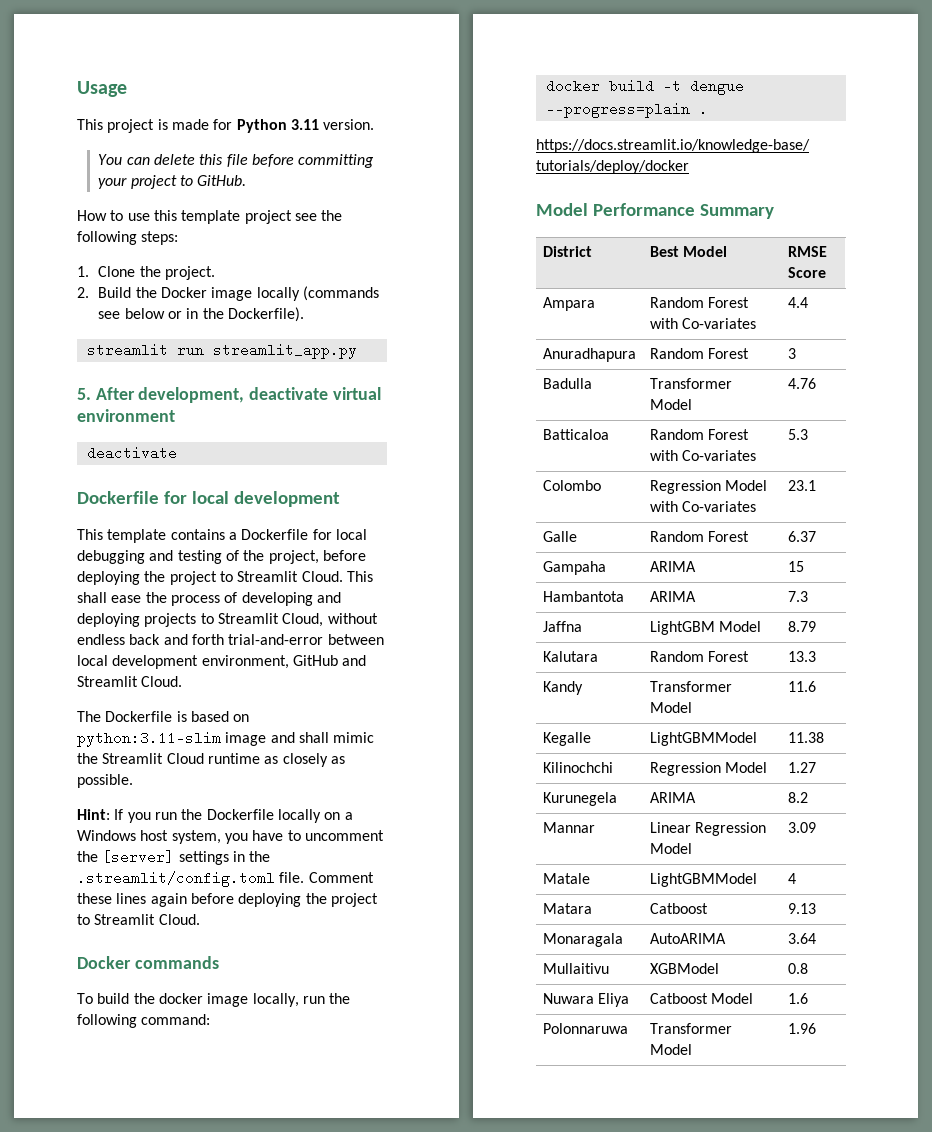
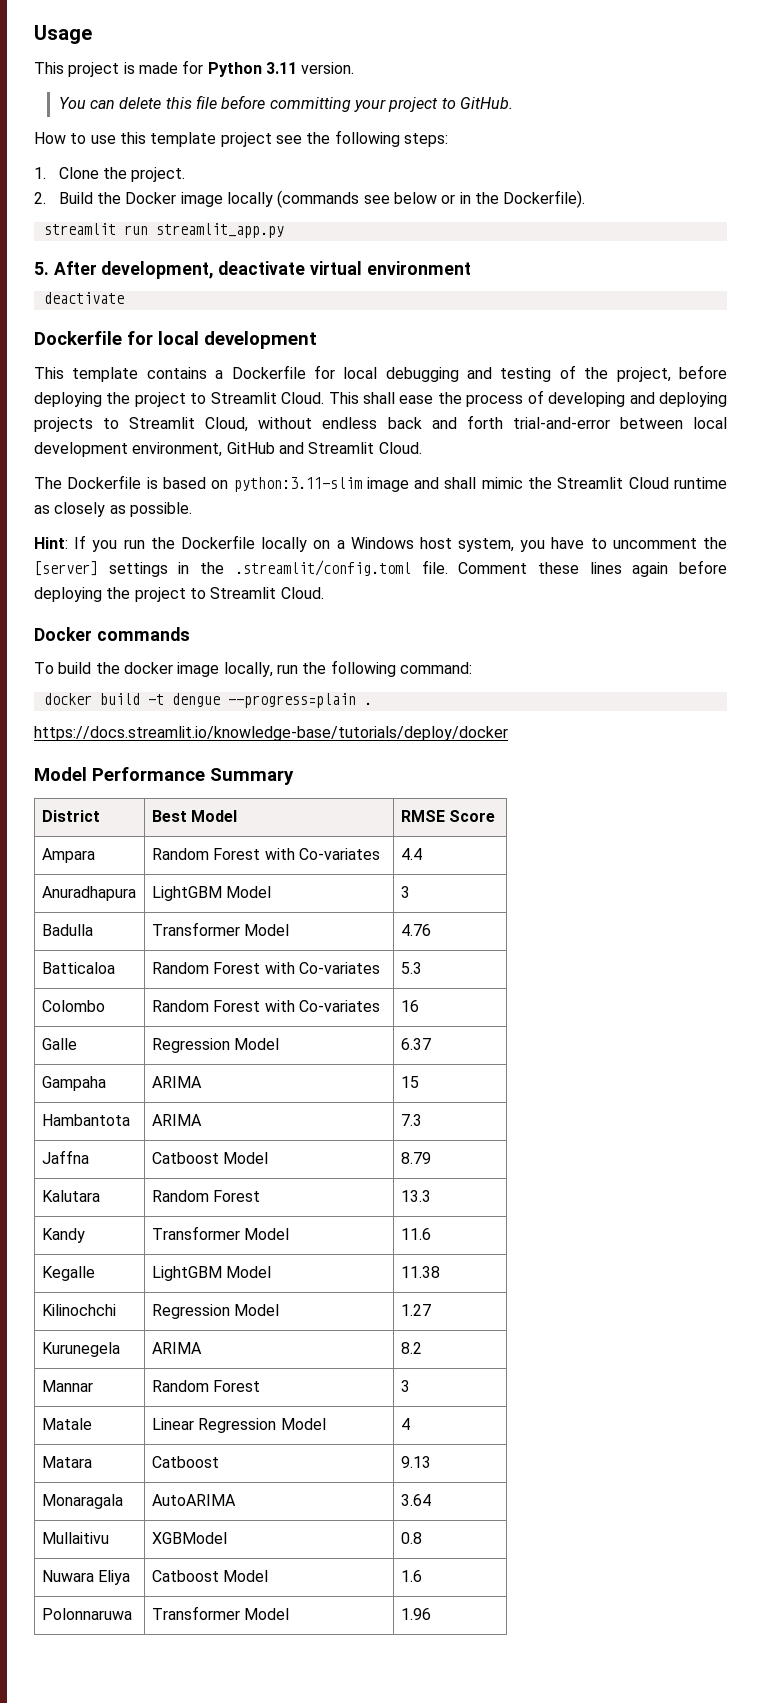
[649,348,750,359] Random Forest -> [151,886,272,901] LightGBM Model
[649,480,768,494] [649,501,757,512] [787,480,816,491] Regression Model with Co-variates | 23.1 -> [151,1000,380,1012] [400,1000,419,1012] Random Forest with Co-variates | 16
[649,531,750,542] Random Forest -> [151,1038,280,1053] Regression Model
[649,621,715,635] LightGBM -> [151,1152,219,1164] Catboost
[649,732,757,746] LightGBMModel -> [151,1266,272,1281] LightGBM Model
(595, 827) none -> [151,1380,261,1392] [400,1380,410,1392] [41,1418,92,1430] | Random Forest | 3 // Matale
[787,822,816,833] [542,873,590,884] [649,873,757,887] | 3.09 // Matale | LightGBMModel -> (326, 1424) none

